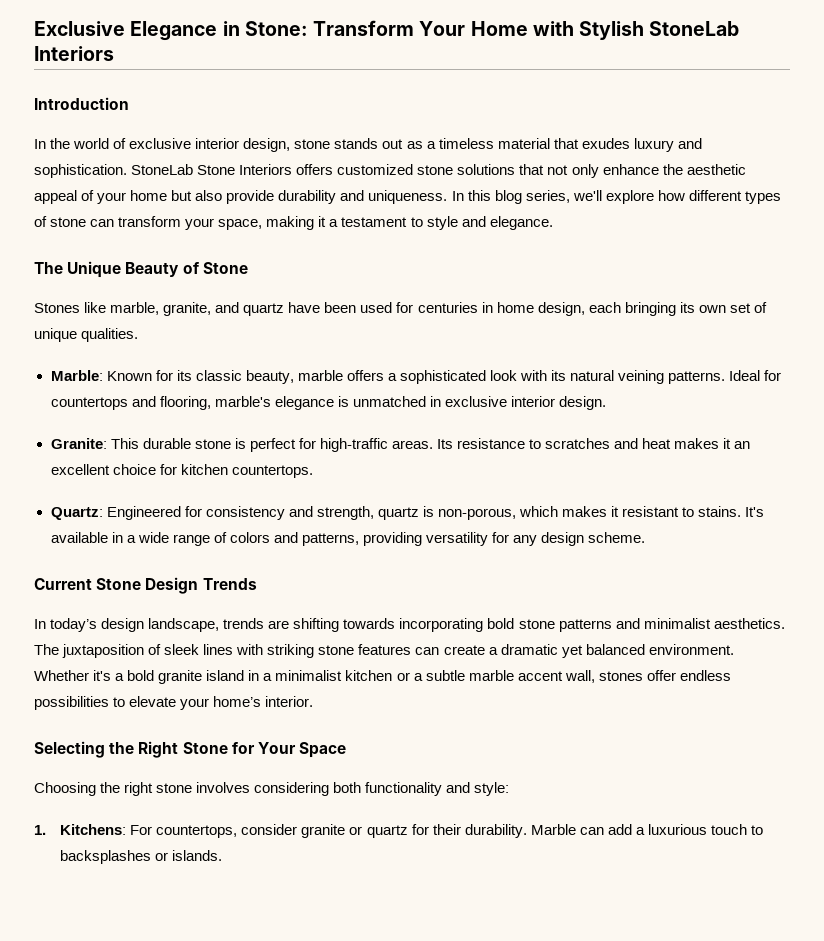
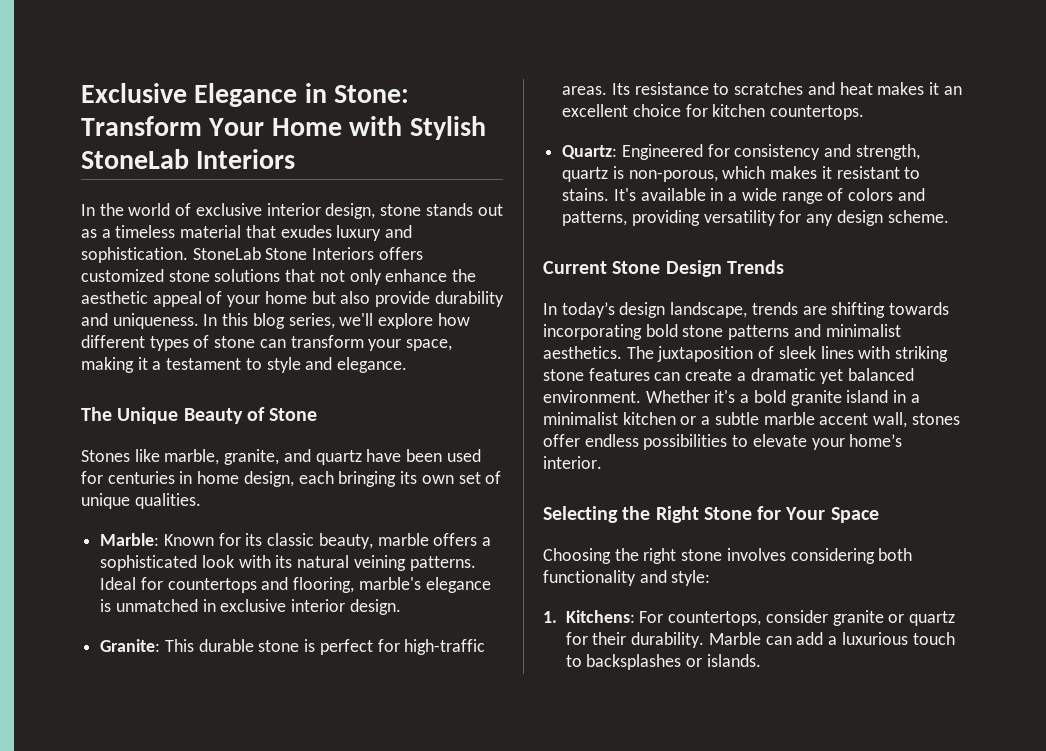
[34,97,129,110] // Introduction -> (296, 159) none

